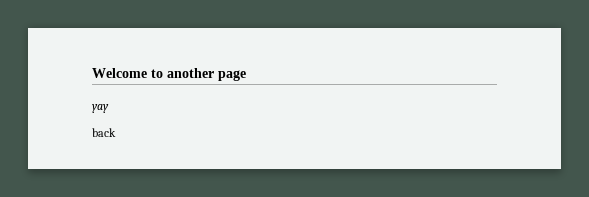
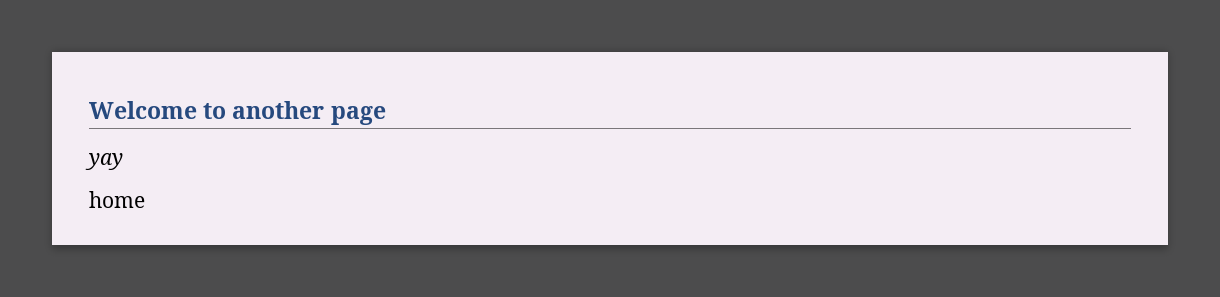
[92,128,116,137] back -> [89,191,145,208] home

